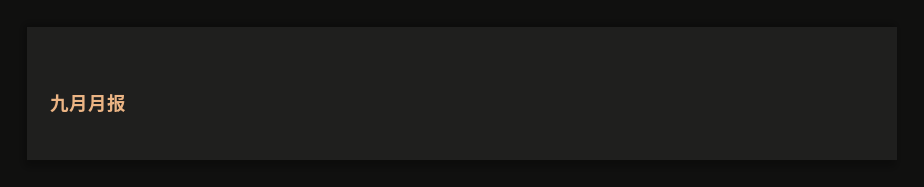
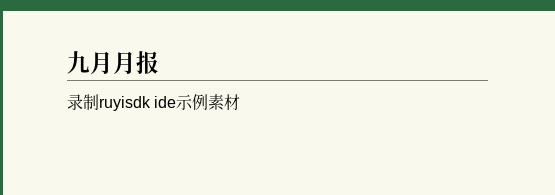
(126, 103) none -> [67,94,241,111] // 录制ruyisdk ide示例素材

